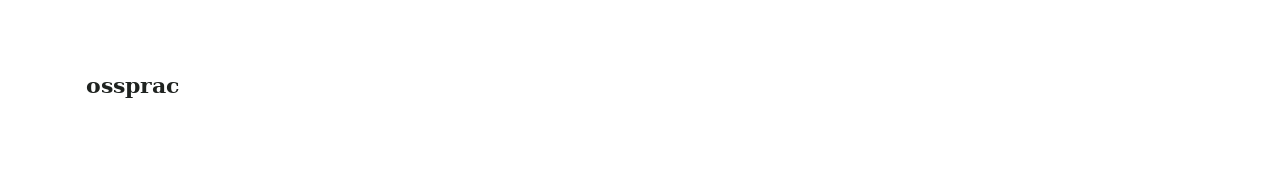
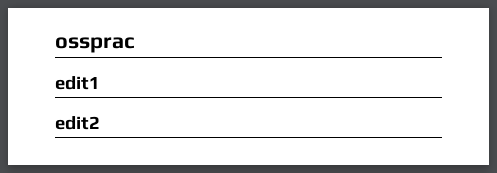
(179, 90) none -> [55,76,100,90] [55,116,100,130] // edit1 // edit2

